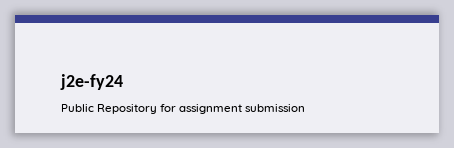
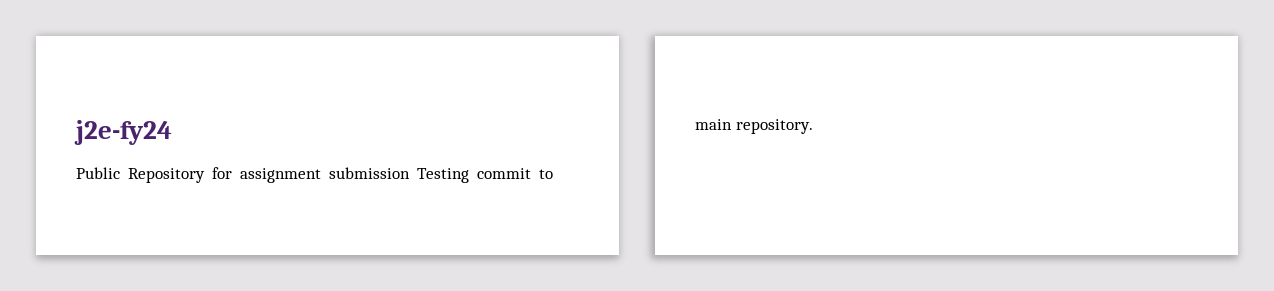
(306, 108) none -> [417,168,553,183] [695,119,813,134] Testing commit to main repository.

